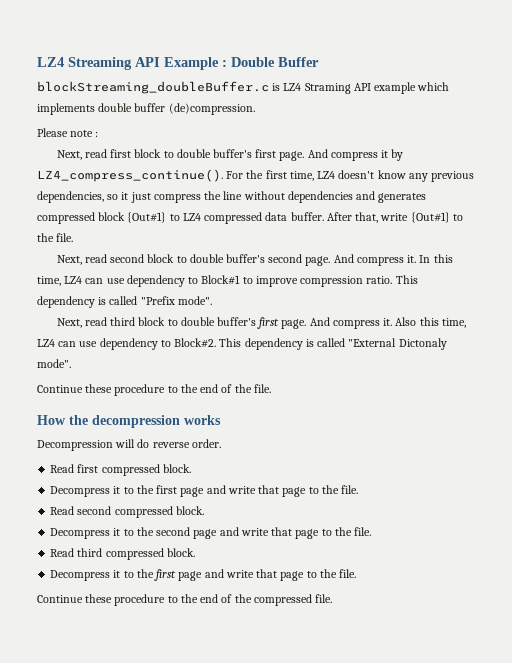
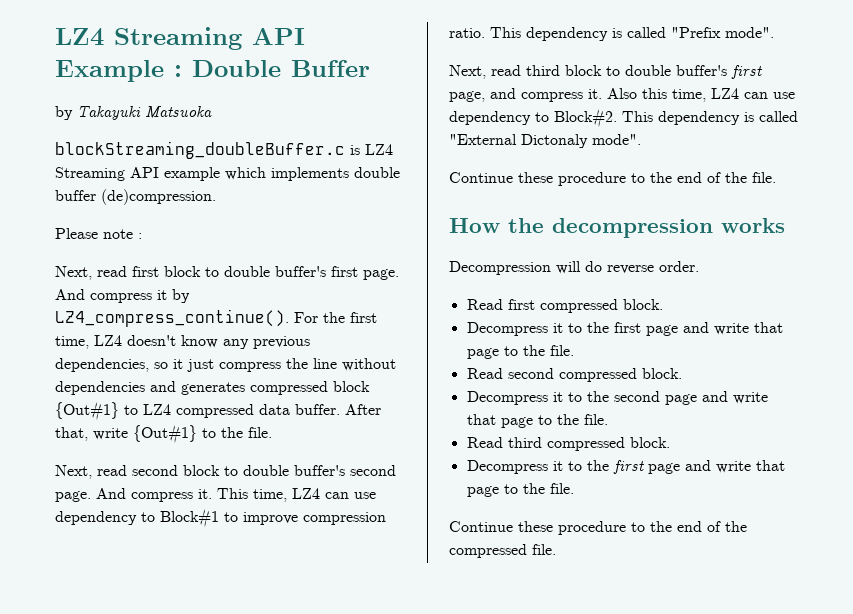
(319, 62) none -> [55,106,212,120] // by Takayuki Matsuoka
[304,83,351,94] Straming -> [55,167,125,181] Streaming
[419,254,453,263] In this -> [217,488,248,499] This
[281,317,330,329] page. And -> [449,88,516,102] page, and

